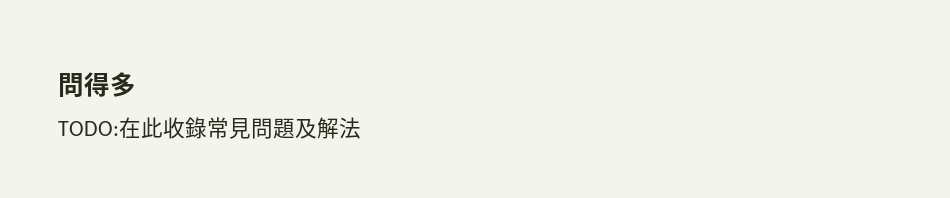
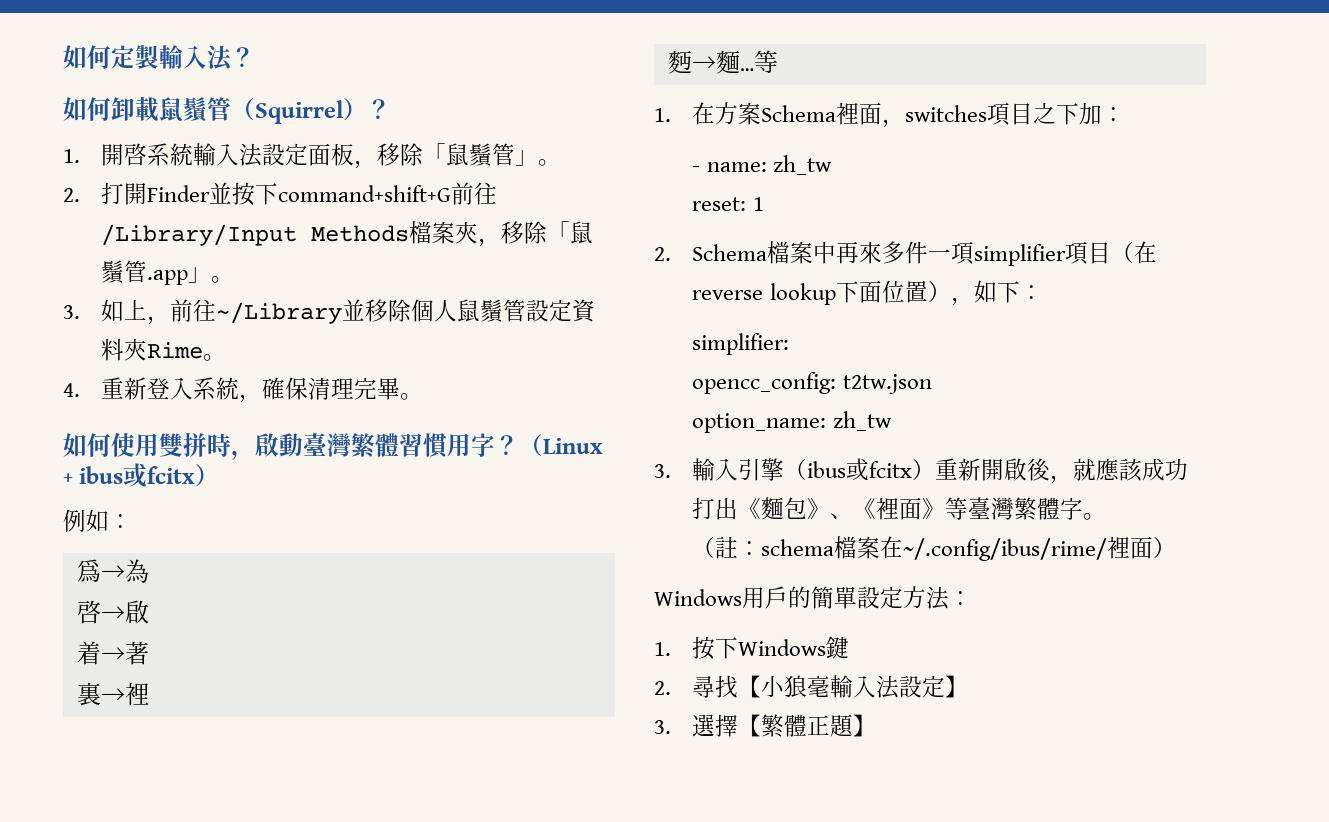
[58,72,136,97] [58,117,361,139] 問得多 // TODO:在此收錄常見問題及解法 -> [63,45,255,71] [63,97,391,124] [63,143,562,169] [63,182,498,206] [101,221,594,247] [101,260,235,285] [63,299,597,325] [101,338,227,361] [63,377,424,403] [63,433,603,460] [63,463,220,488] [63,509,132,532] [76,559,149,583] [76,600,149,624] [76,641,149,665] [76,682,149,706] [667,50,778,74] [654,102,1126,128] [692,155,832,175] [692,197,764,211] [654,241,1158,266] [692,280,1043,306] [692,333,790,355] [692,372,932,394] [692,411,892,433] [654,458,1189,484] [692,497,1107,520] [692,536,1177,561] [654,586,972,610] [654,636,850,660] [654,675,969,699] [654,714,877,737] 如何定製輸入法？ // 如何卸載鼠鬚管（Squirrel）？ // 1.開啓系統輸入法設定面板，移除「鼠鬚管」。 // 2.打開Finder並按下command+shift+G前往/Library/Input Methods檔案夾，移除「鼠鬚管.app」。 // 3.如上，前往~/Library並移除個人鼠鬚管設定資料夾Rime。 // 4.重新登入系統，確保清理完畢。 // 如何使用雙拼時，啟動臺灣繁體習慣用字？（Linux + ibus或fcitx） // 例如： // 爲→為 // 啓→啟 // 着→著 // 裏→裡 // 麪→麵…等 // 1.在方案Schema裡面，switches項目之下加： // - name: zh_tw // reset: 1 // 2. Schema檔案中再來多件一項simplifier項目（在reverse lookup下面位置），如下： // simplifier: // opencc_config: t2tw.json // option_name: zh_tw // 3.輸入引擎（ibus或fcitx）重新開啟後，就應該成功打出《麵包》、《裡面》等臺灣繁體字。 // （註：schema檔案在~/.config/ibus/rime/裡面） // Windows用戶的簡單設定方法： // 1.按下Windows鍵 // 2.尋找【小狼毫輸入法設定】 // 3.選擇【繁體正題】

